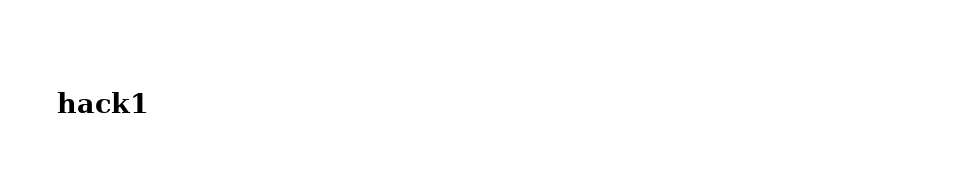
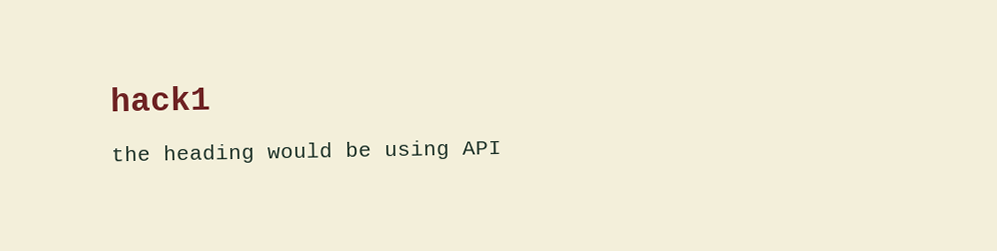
(149, 102) none -> [111,139,502,165] // the heading would be using API

